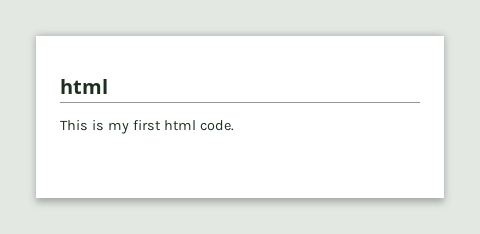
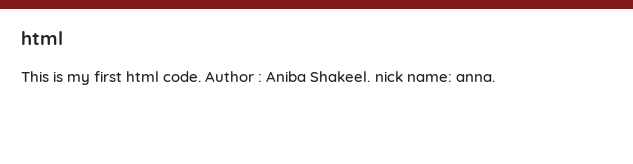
(234, 125) none -> [205,71,495,82] Author : Aniba Shakeel. nick name: anna.

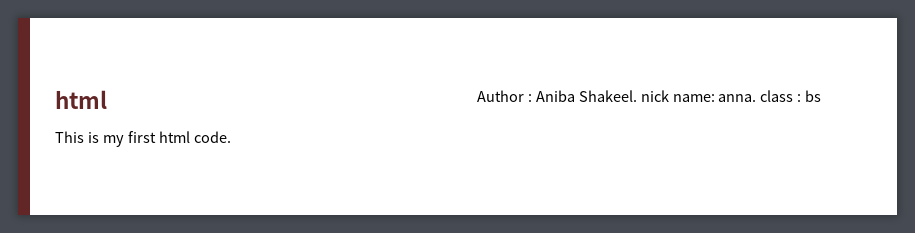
(202, 76) none -> (231, 137) //
(495, 78) none -> [760,90,822,102] class : bs

